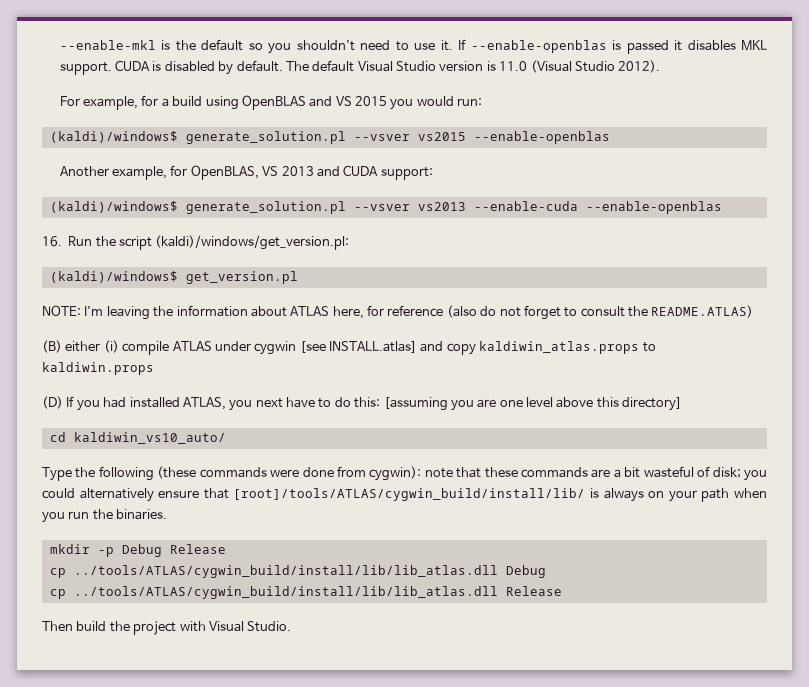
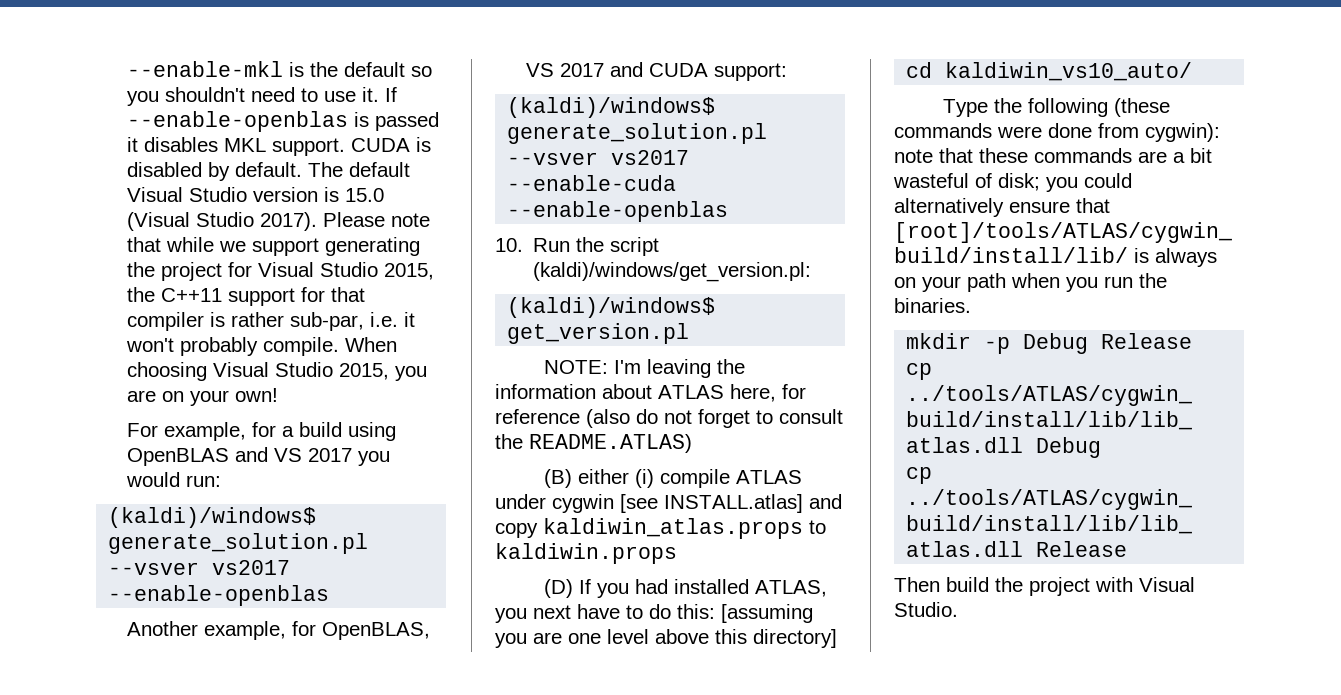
[499,61,528,71] 11.0 -> [344,188,384,202] 15.0
[618,60,661,73] 2012). -> [259,212,430,231] [126,237,420,256] [126,262,434,281] [126,287,365,306] [126,312,415,331] [125,337,397,356] [126,362,427,381] [126,388,278,406] 2017). Please note that while we support generating the project for Visual Studio 2015, the C++11 support for that compiler is rather sub-par, i.e. it won't probably compile. When choosing Visual Studio 2015, you are on your own!
[355,96,388,106] 2015 -> [307,448,352,462] 2017
[417,132,466,141] vs2015 -> [212,560,291,575] vs2017
[281,166,314,176] 2013 -> [559,63,604,77] 2017
[417,202,466,211] vs2013 -> [611,150,690,165] vs2017
[42,236,62,247] 16. -> [495,238,523,252] 10.

